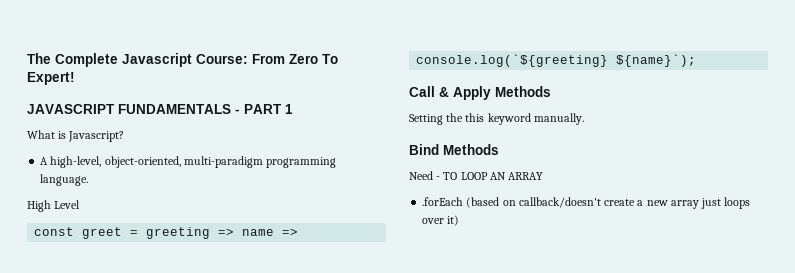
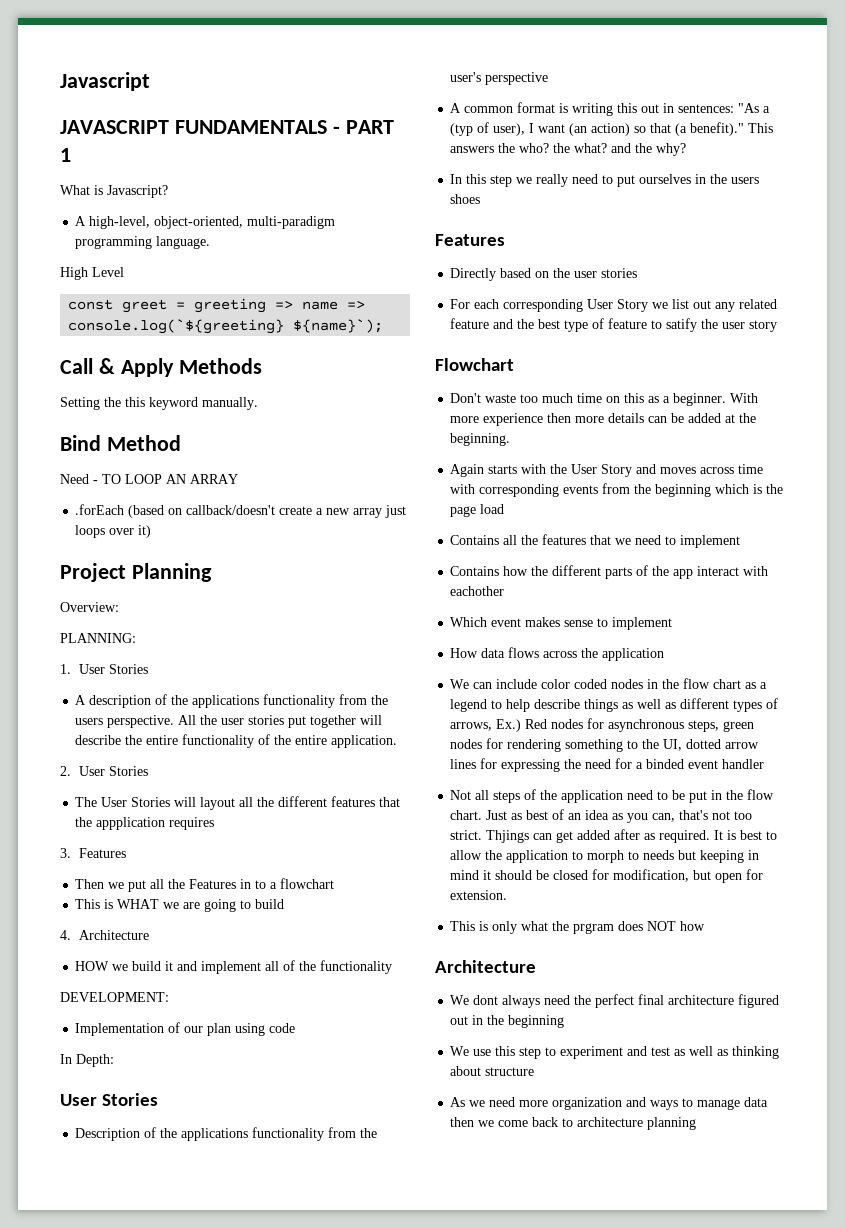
[27,53,118,67] The Complete -> (60, 81) none
[196,54,338,64] [27,72,75,85] Course: From Zero To Expert! -> (150, 81) none
[443,144,499,155] Methods -> [106,435,181,451] Method
(460, 220) none -> [60,563,212,582] [60,602,119,612] [60,633,136,643] [60,664,148,674] [75,694,389,708] [75,715,383,728] [75,734,398,748] [60,766,148,776] [75,796,401,810] [75,817,215,830] [60,848,126,858] [75,878,335,892] [75,899,285,912] [60,930,149,940] [75,960,393,974] [60,992,169,1002] [75,1022,296,1036] [60,1054,114,1067] [60,1093,159,1106] [75,1127,378,1141] [450,72,549,85] [450,102,771,116] [450,122,774,136] [450,143,687,156] [450,174,760,187] [450,194,481,204] [435,234,505,246] [450,268,638,281] [450,299,778,312] [450,318,778,332] [435,358,514,371] [450,393,759,406] [450,413,757,426] [450,433,511,446] [450,464,764,477] [450,483,784,497] [450,504,505,517] [450,534,741,548] [450,565,769,579] [450,586,505,596] [450,617,673,630] [450,647,665,661] [450,678,768,689] [450,698,779,712] [450,718,755,732] [450,738,760,752] [450,758,765,772] [450,789,775,803] [450,809,753,823] [450,829,778,843] [450,850,760,863] [450,869,764,883] [450,890,508,900] [450,921,706,934] [435,960,536,973] [450,994,780,1008] [450,1015,565,1028] [450,1046,780,1059] [450,1066,535,1076] [450,1097,769,1110] [450,1117,697,1130] // Project Planning // Overview: // PLANNING: // 1. User Stories // A description of the applications functionality from the users perspective. All the user stories put together will describe the entire functionality of the entire application. // 2. User Stories // The User Stories will layout all the different features that the appplication requires // 3. Features // Then we put all the Features in to a flowchart // This is WHAT we are going to build // 4. Architecture // HOW we build it and implement all of the functionality // DEVELOPMENT: // Implementation of our plan using code // In Depth: // User Stories // Description of the applications functionality from the user's perspective // A common format is writing this out in sentences: "As a (typ of user), I want (an action) so that (a benefit)." This answers the who? the what? and the why? // In this step we really need to put ourselves in the users shoes // Features // Directly based on the user stories // For each corresponding User Story we list out any related feature and the best type of feature to satify the user story // Flowchart // Don't waste too much time on this as a beginner. With more experience then more details can be added at the beginning. // Again starts with the User Story and moves across time with corresponding events from the beginning which is the page load // Contains all the features that we need to implement // Contains how the different parts of the app interact with eachother // Which event makes sense to implement // How data flows across the application // We can include color coded nodes in the flow chart as a legend to help describe things as well as different types of arrows, Ex.) Red nodes for asynchronous steps, green nodes for rendering something to the UI, dotted arrow lines for expressing the need for a binded event handler // Not all steps of the application need to be put in the flow chart. Just as best of an idea as you can, that's not too strict. Thjings can get added after as required. It is best to allow the application to morph to needs but keeping in mind it should be closed for modification, but open for extension. // This is only what the prgram does NOT how // Architecture // We dont always need the perfect final architecture figured out in the beginning // We use this step to experiment and test as well as thinking about structure // As we need more organization and ways to manage data then we come back to architecture planning

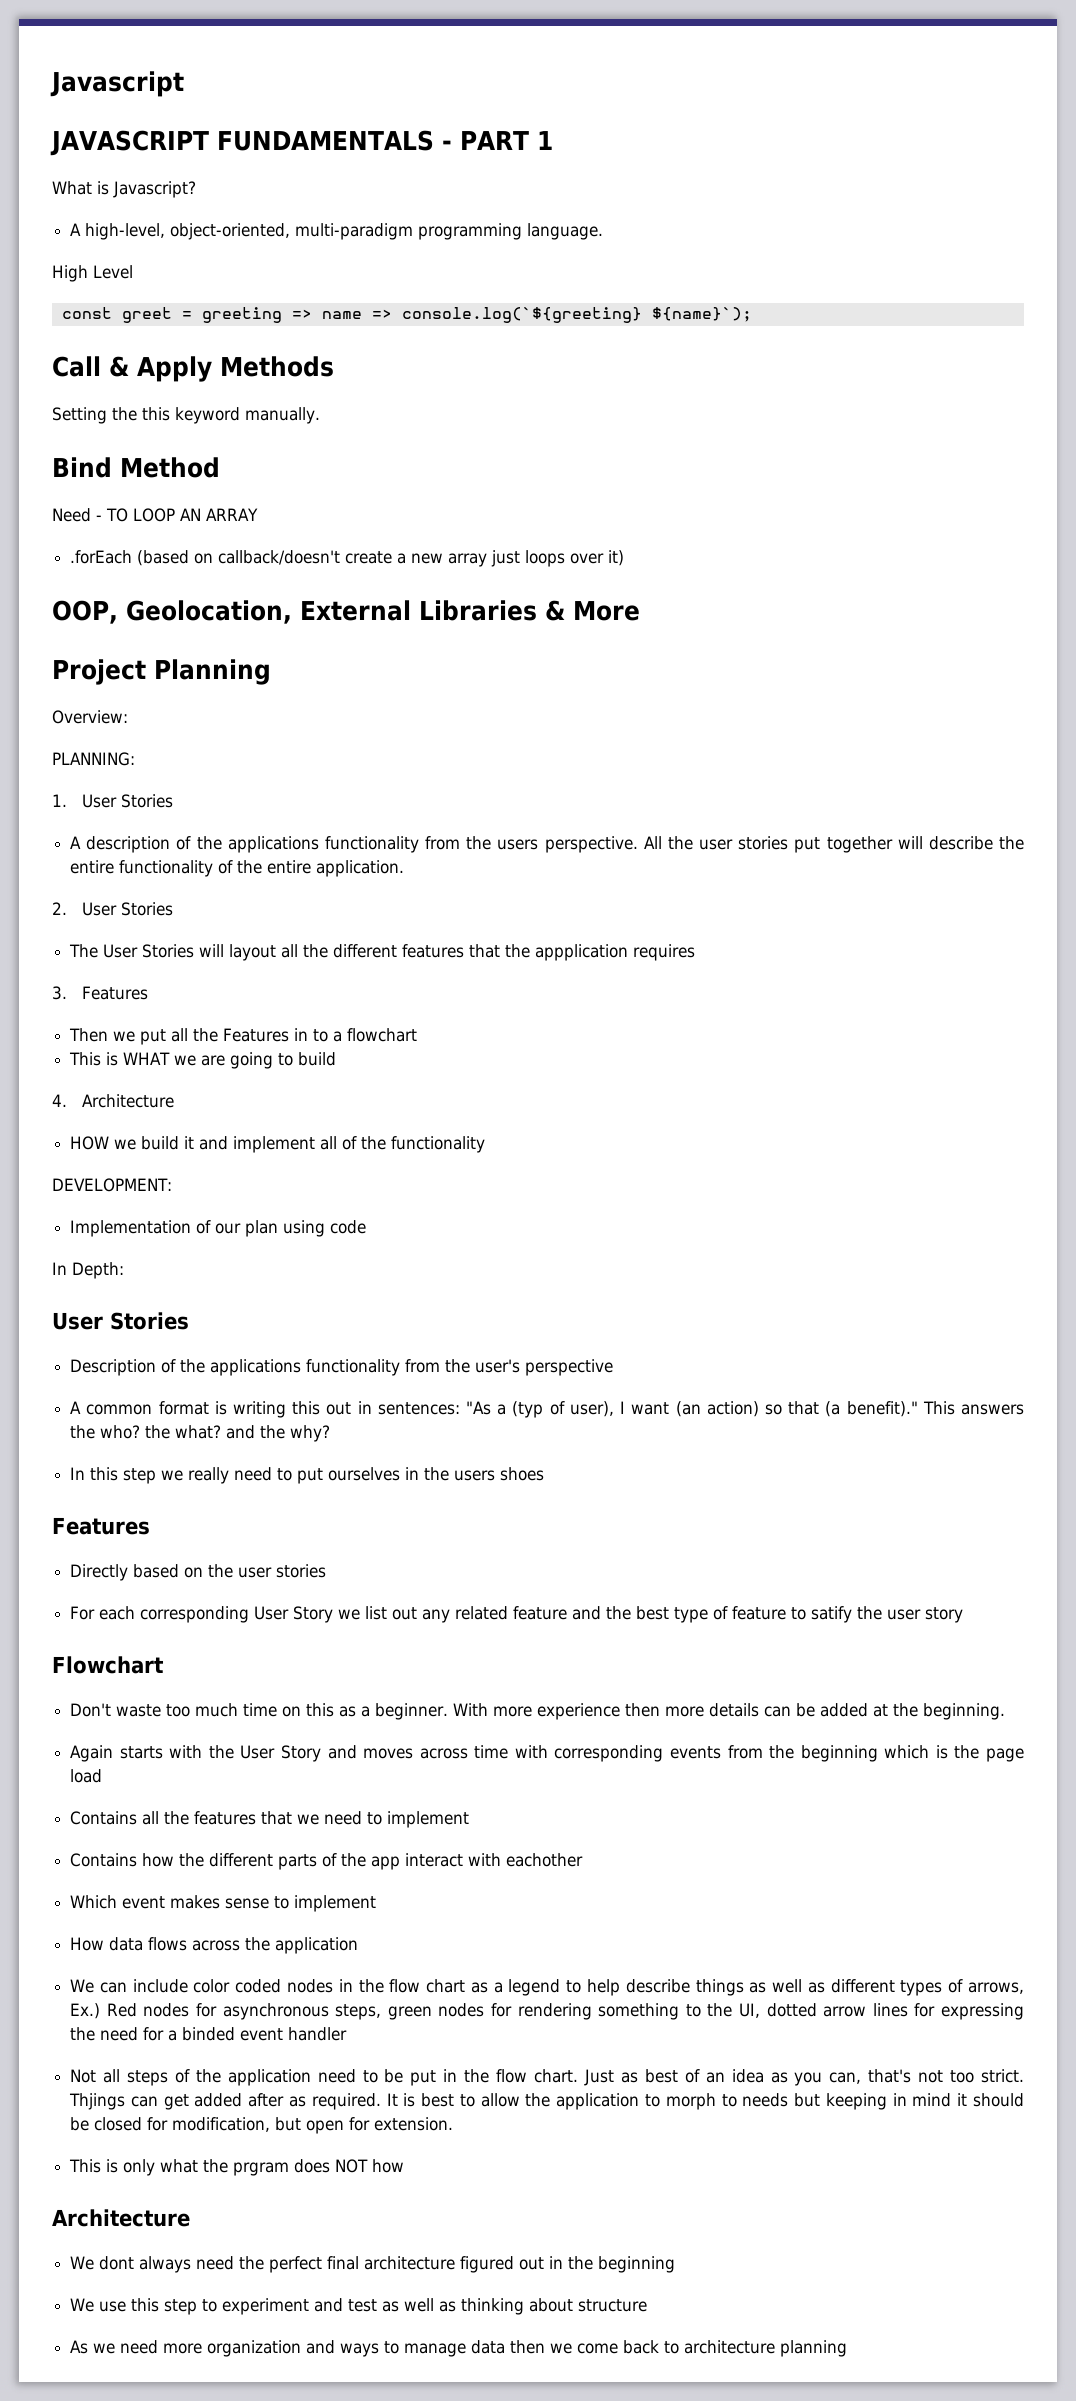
(152, 531) none -> [52,600,640,624] // OOP, Geolocation, External Libraries & More

